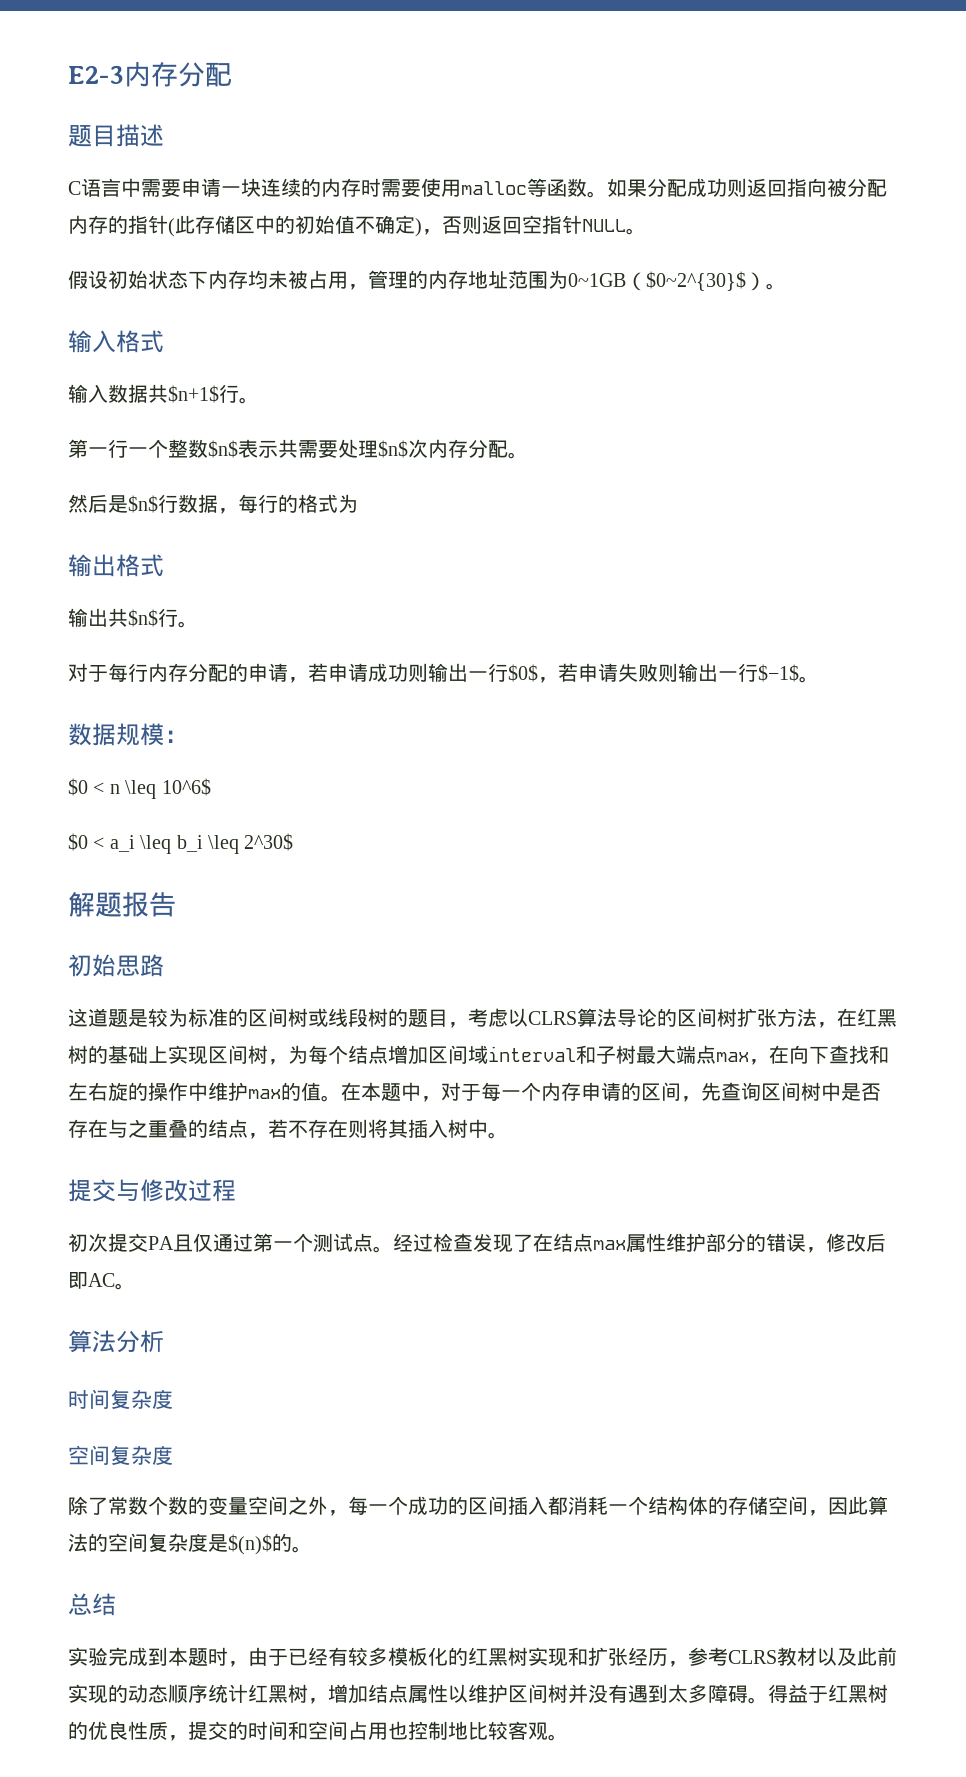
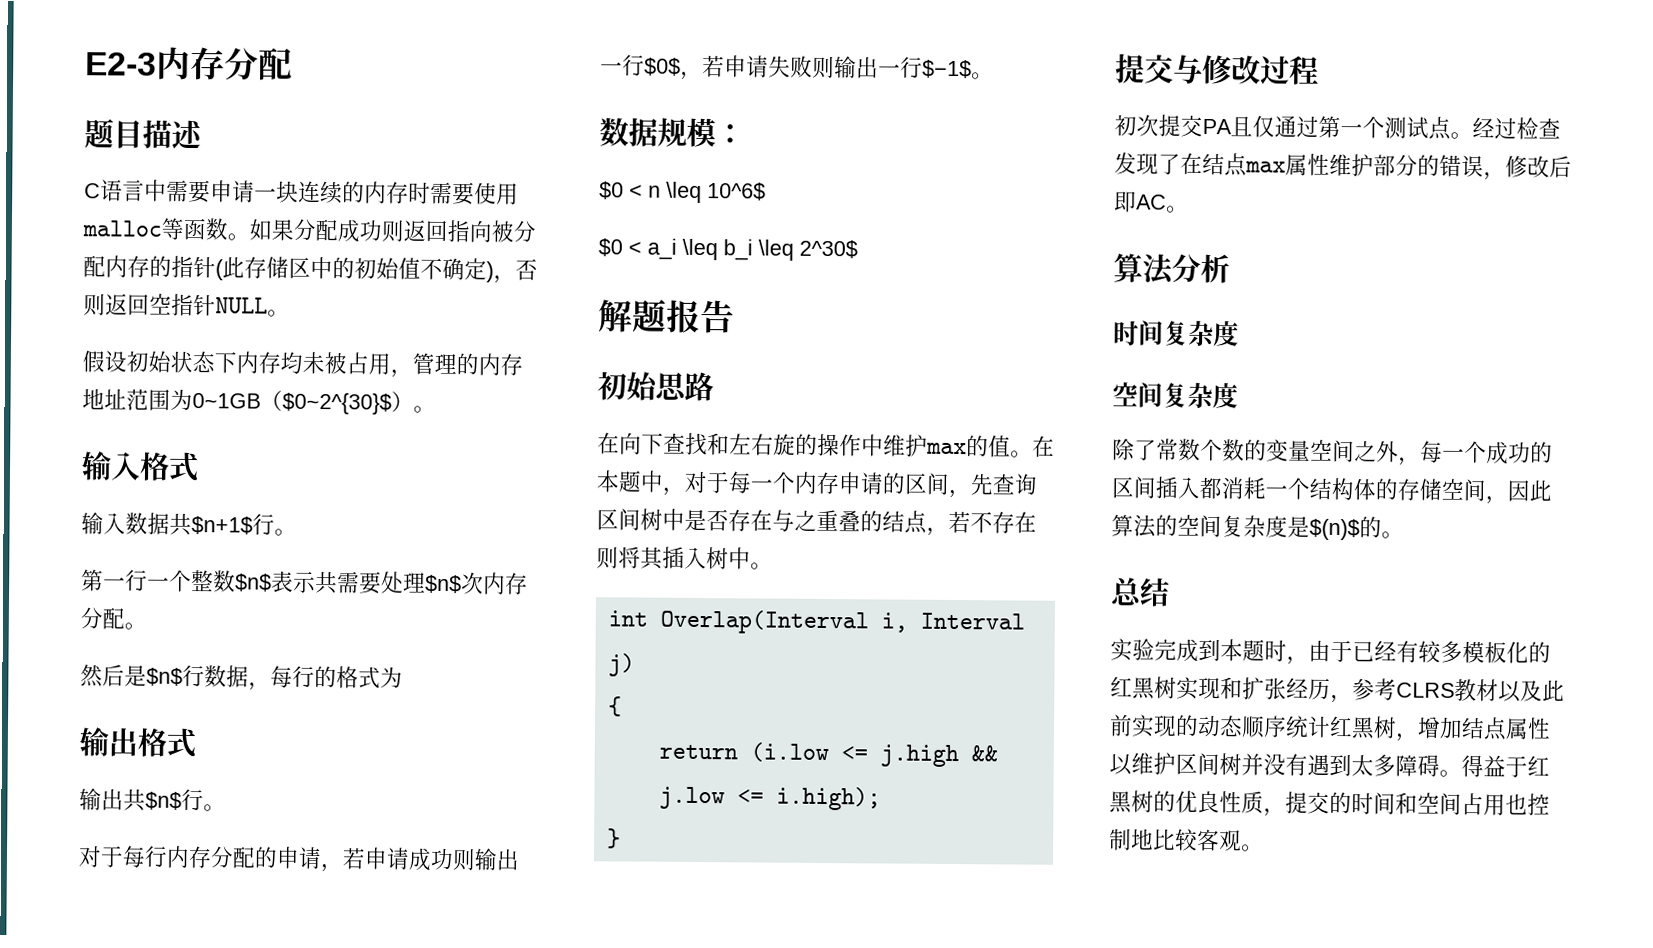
[68,1008,897,1028] [68,1045,769,1065] 这道题是较为标准的区间树或线段树的题目，考虑以CLRS算法导论的区间树扩张方法，在红黑树的基础上实现区间树，为每个结点增加区间域interval和子树最大端点max， -> (714, 386) none
(508, 1135) none -> [607,609,1025,635] [607,653,635,677] [607,696,622,717] [658,742,998,768] [658,786,881,811] [606,828,621,849] // int Overlap(Interval i, Interval j) // { // return (i.low <= j.high && j.low <= i.high); // }

